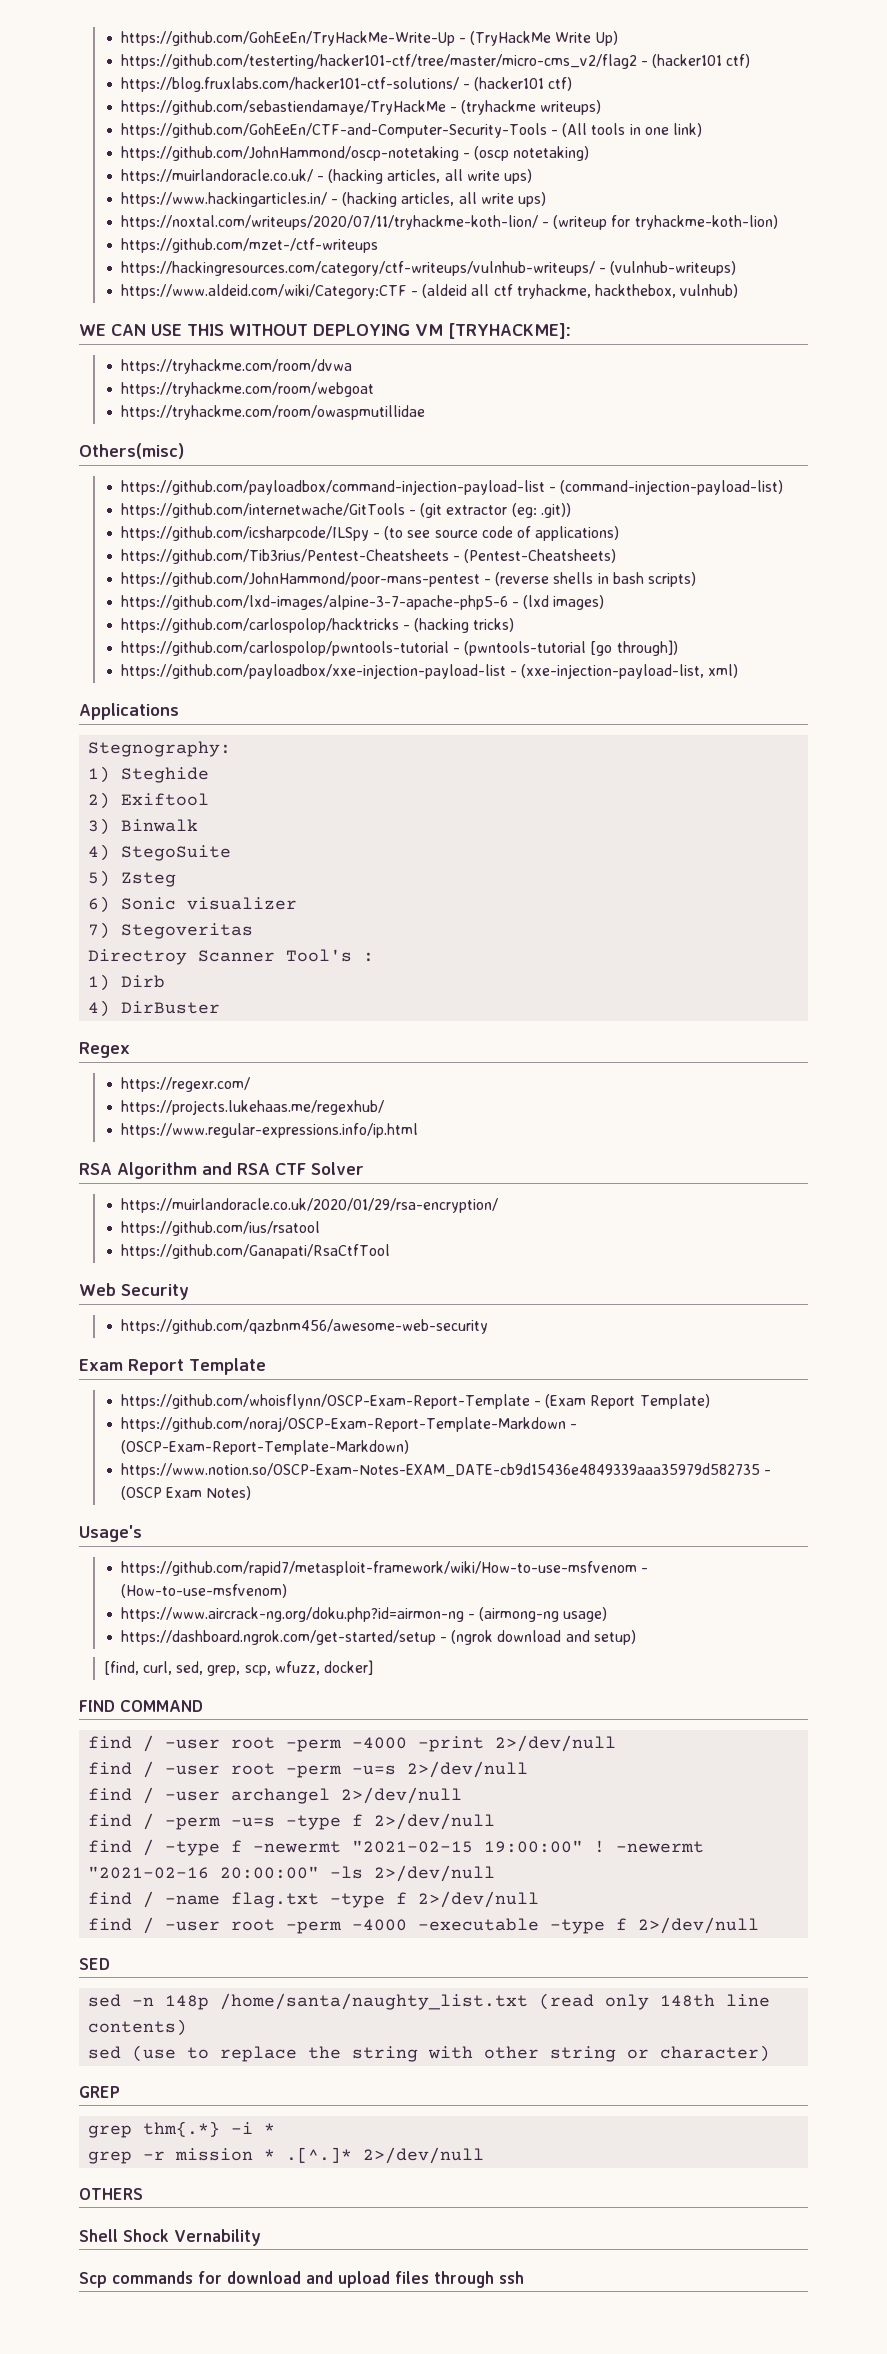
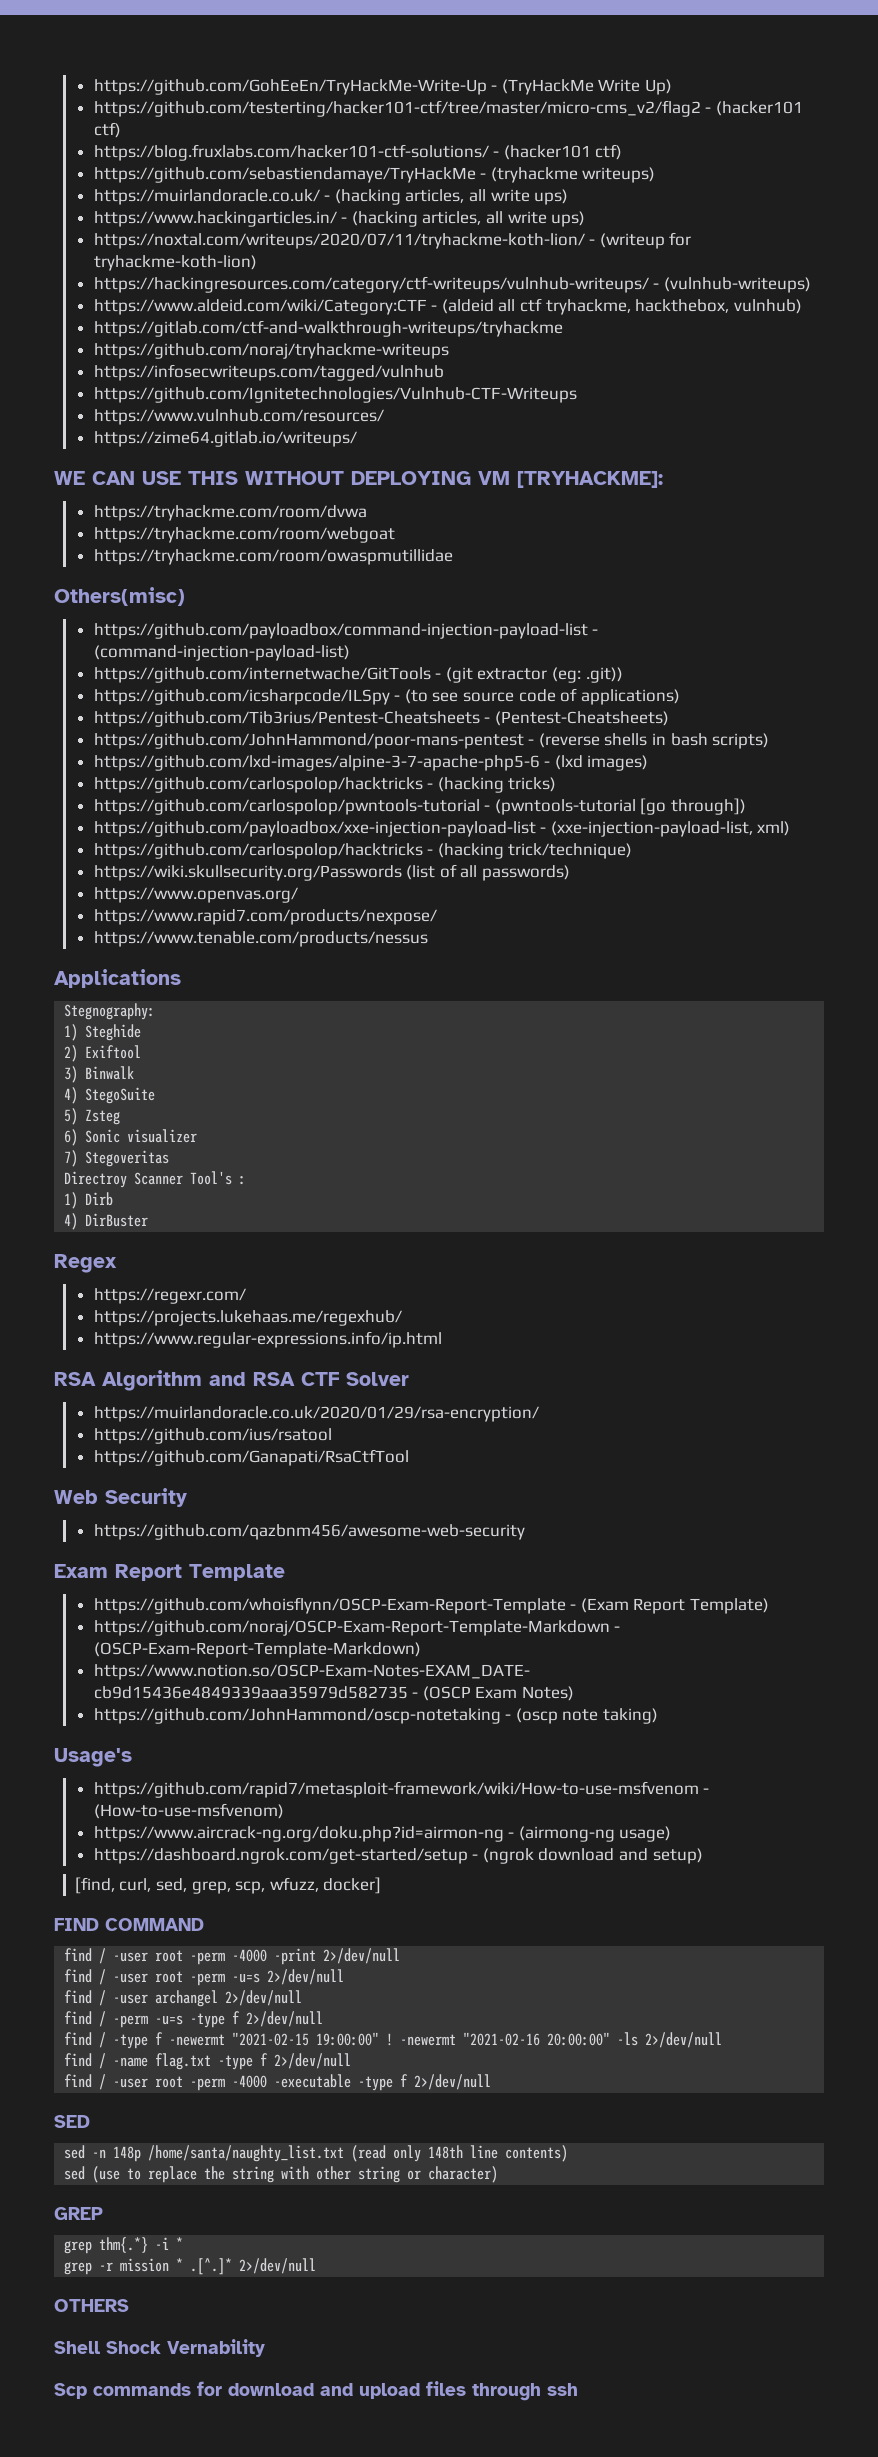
[120,123,702,138] [120,146,590,161] // https://github.com/GohEeEn/CTF-and-Computer-Security-Tools - (All tools in one link) // https://github.com/JohnHammond/oscp-notetaking - (oscp notetaking) -> (656, 175) none
[120,238,378,253] // https://github.com/mzet-/ctf-writeups -> (257, 263) none
(739, 291) none -> [93,320,563,337] [93,343,449,359] [93,364,444,381] [93,387,577,403] [93,409,384,425] [93,431,357,447] // https://gitlab.com/ctf-and-walkthrough-writeups/tryhackme // https://github.com/noraj/tryhackme-writeups // https://infosecwriteups.com/tagged/vulnhub // https://github.com/Ignitetechnologies/Vulnhub-CTF-Writeups // https://www.vulnhub.com/resources/ // https://zime64.gitlab.io/writeups/
(739, 671) none -> [93,843,633,859] [93,864,570,881] [93,887,298,903] [93,909,437,925] [93,931,428,947] // https://github.com/carlospolop/hacktricks - (hacking trick/technique) // https://wiki.skullsecurity.org/Passwords (list of all passwords) // https://www.openvas.org/ // https://www.rapid7.com/products/nexpose/ // https://www.tenable.com/products/nessus
(252, 1493) none -> [93,1708,658,1724] // https://github.com/JohnHammond/oscp-notetaking - (oscp note taking)

